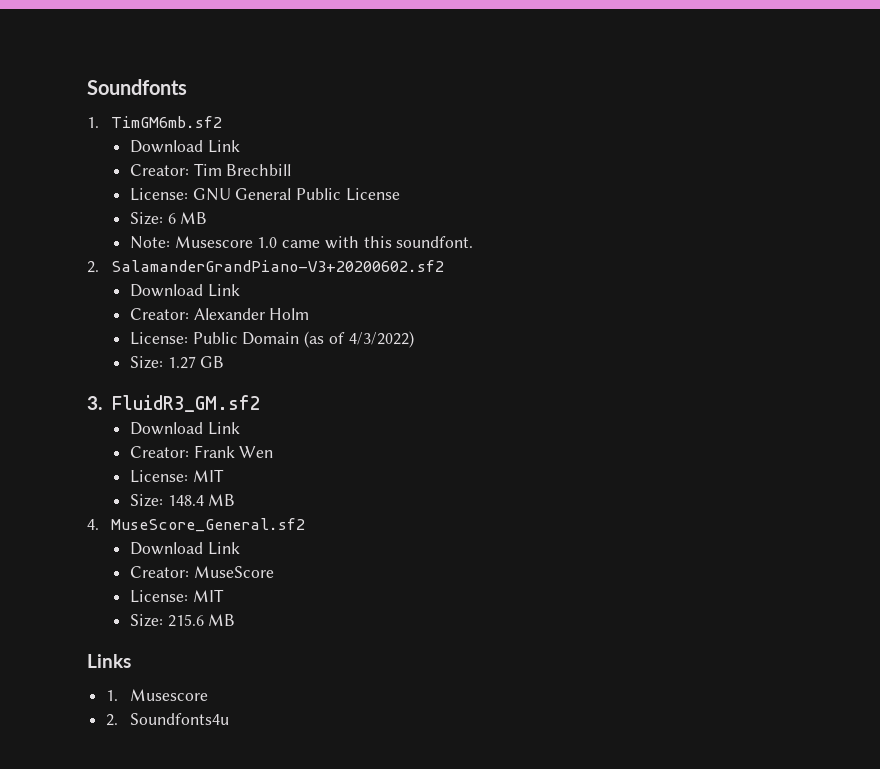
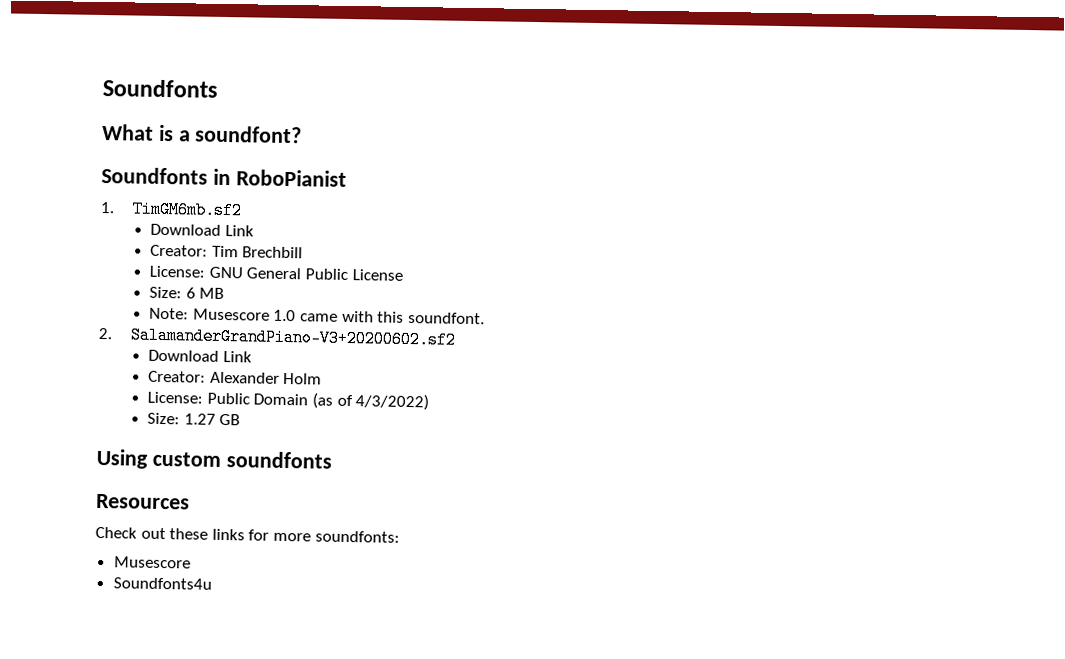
[87,79,187,95] Soundfonts -> [102,78,218,98] [102,123,303,144] [101,166,347,187] Soundfonts // What is a soundfont? // Soundfonts in RoboPianist
[87,395,261,412] [129,422,240,435] [129,445,274,458] [129,469,224,483] [129,494,236,507] [87,518,305,532] [129,542,240,555] [129,566,274,578] [129,589,224,603] [129,614,236,627] [87,654,131,668] [106,690,119,701] 3. FluidR3_GM.sf2 // Download Link // Creator: Frank Wen // License: MIT // Size: 148.4 MB // 4. MuseScore_General.sf2 // Download Link // Creator: MuseScore // License: MIT // Size: 215.6 MB // Links // 1. -> [96,448,332,469] [96,493,190,510] [95,526,400,543] Using custom soundfonts // Resources // Check out these links for more soundfonts: //
[106,714,119,726] 2. -> (191, 562) none

